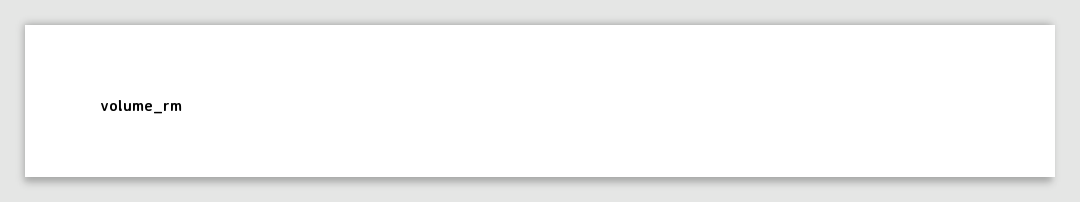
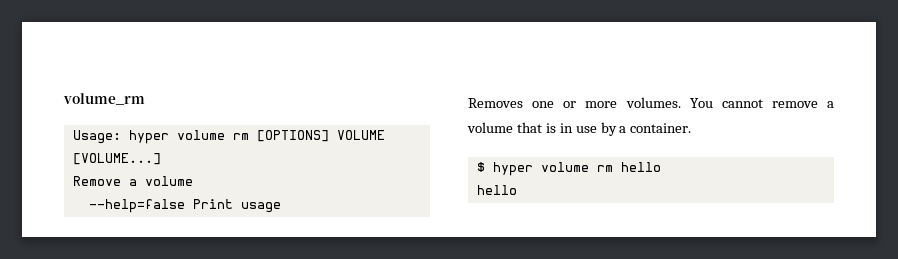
(182, 107) none -> [72,130,385,144] [72,153,161,165] [72,176,193,186] [88,199,281,213] [468,97,834,108] [467,122,692,136] [476,162,661,176] [476,185,517,195] // Usage: hyper volume rm [OPTIONS] VOLUME [VOLUME...] // Remove a volume // --help=false Print usage // Removes one or more volumes. You cannot remove a volume that is in use by a container. // $ hyper volume rm hello // hello

